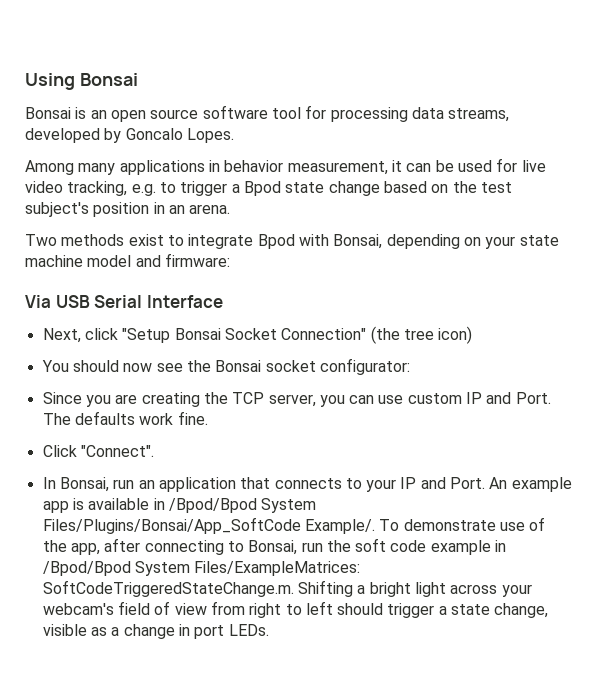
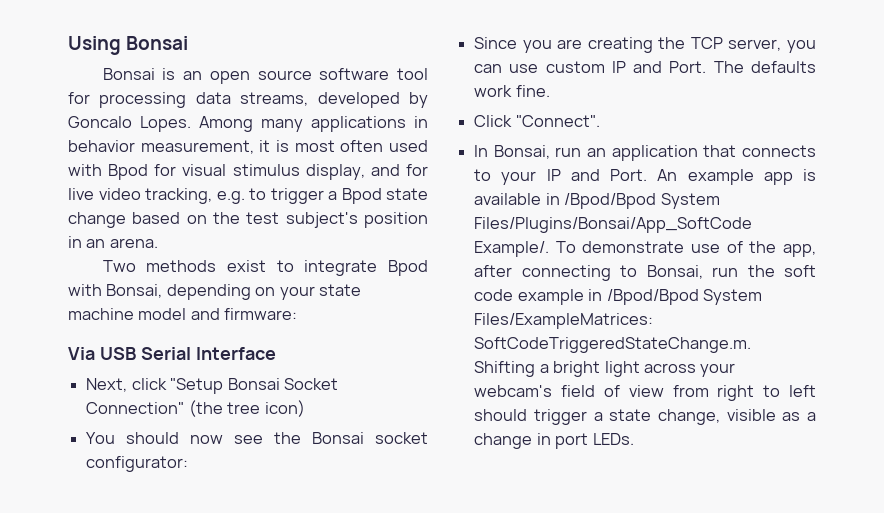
(234, 135) // -> (191, 124) none
[406,160,492,172] can be used -> [276,140,428,152] [68,164,400,180] is most often used with Bpod for visual stimulus display, and

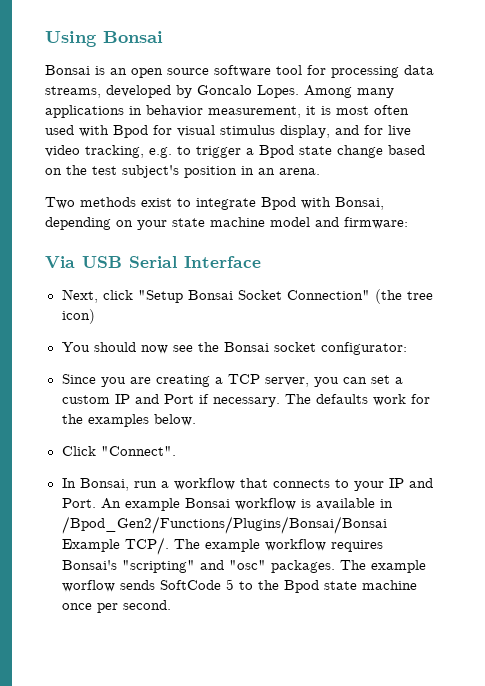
[658,37,686,49] the -> [214,377,223,384] a
[509,64,539,73] use -> [370,375,403,384] set a
[669,61,816,73] [474,85,550,97] Port. The defaults work fine. -> [163,394,430,407] [61,414,196,427] Port if necessary. The defaults work for the examples below.
[587,145,698,161] an application -> [160,478,235,490] a workflow
[763,172,793,185] app -> [184,498,296,510] Bonsai workflow
[564,193,720,209] [474,217,753,233] [474,241,816,257] [474,265,816,281] [474,289,762,305] [474,313,654,329] [474,337,752,353] [474,361,736,377] [474,385,816,401] [474,409,816,425] [474,433,634,449] /Bpod/Bpod System Files/Plugins/Bonsai/App_SoftCode Example/. To demonstrate use of the app, after connecting to Bonsai, run the soft code example in /Bpod/Bpod System Files/ExampleMatrices: SoftCodeTriggeredStateChange.m. Shifting a bright light across your webcam's field of view from right to left should trigger a state change, visible as a change in port LEDs. -> [61,516,387,534] [61,537,383,555] [61,560,426,573] [61,579,417,593] [61,600,171,613] /Bpod_Gen2/Functions/Plugins/Bonsai/Bonsai Example TCP/. The example workflow requires Bonsai's "scripting" and "osc" packages. The example worflow sends SoftCode 5 to the Bpod state machine once per second.

